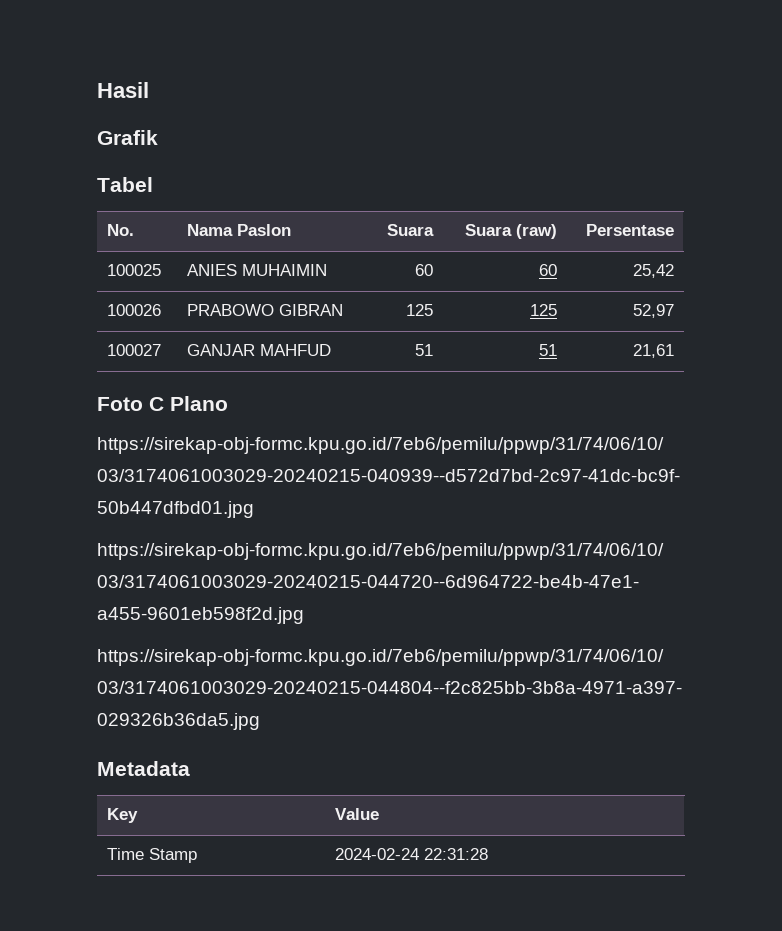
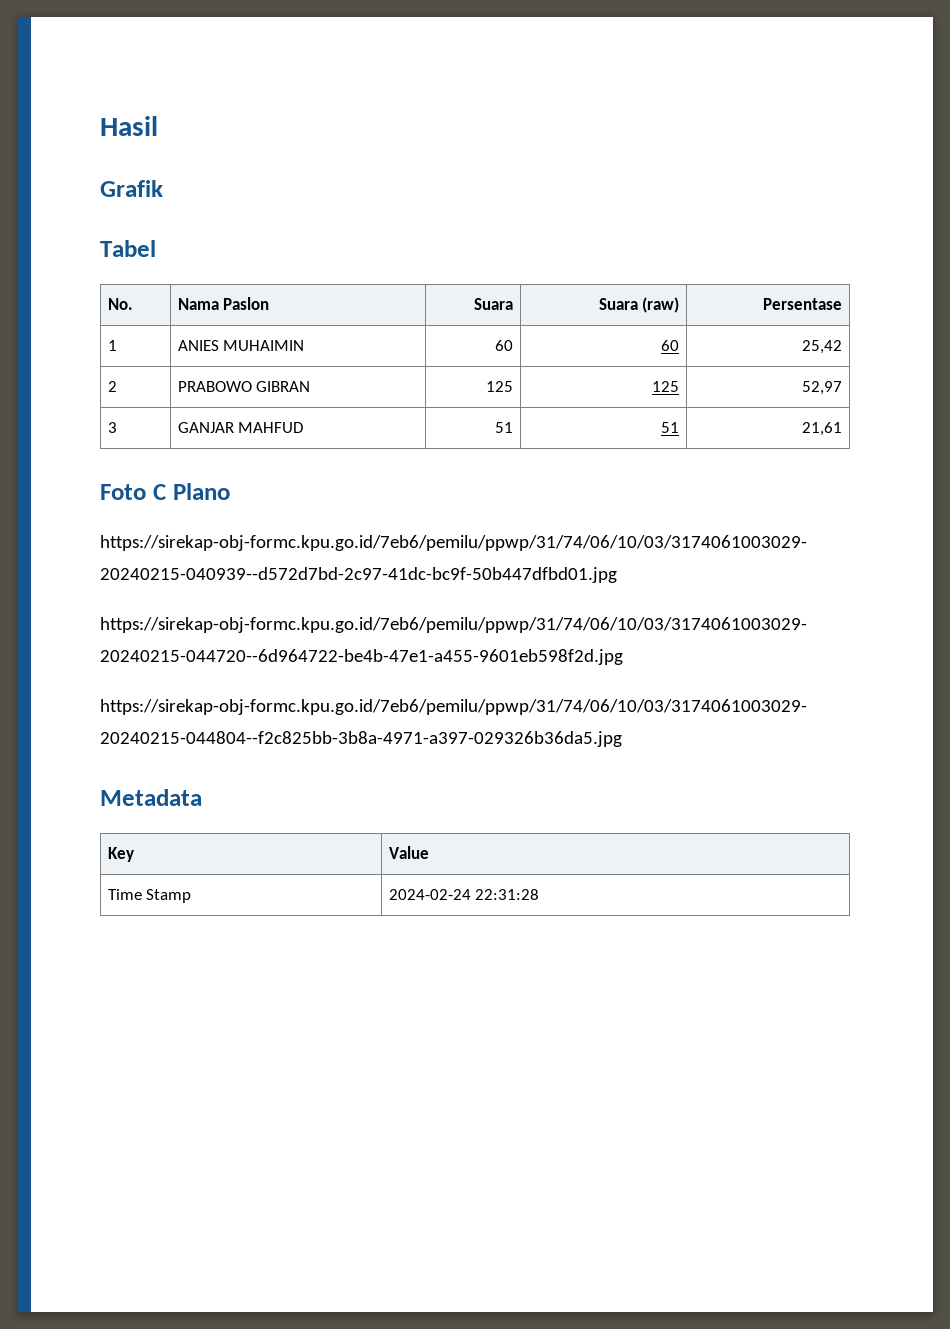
[106,264,161,276] 100025 -> [107,340,117,351] 1
[106,304,161,316] 100026 -> [107,381,117,392] 2
[106,344,161,356] 100027 -> [107,422,117,433] 3

